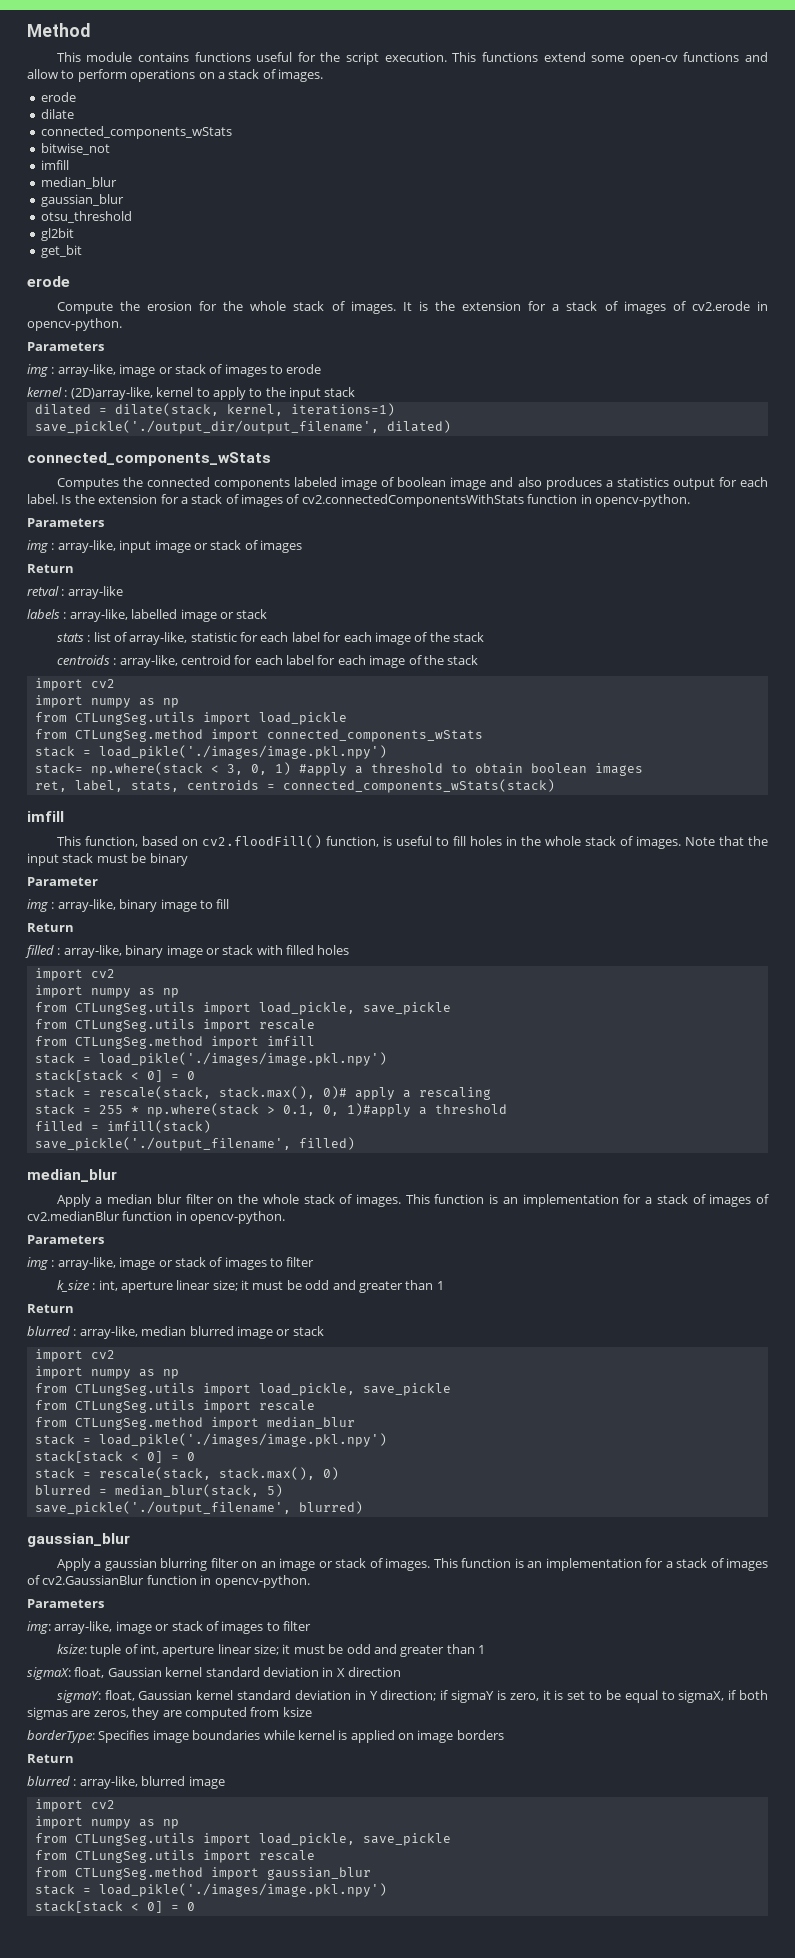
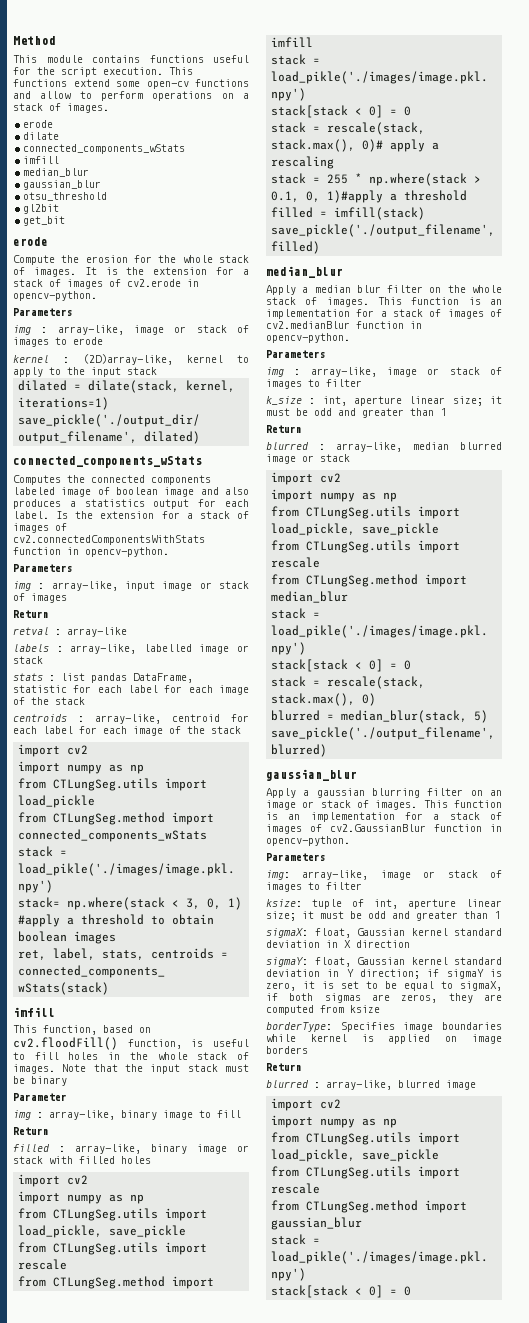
[40,143,110,155] // bitwise_not -> (185, 149) none
[113,632,188,645] of array-like, -> [91,673,193,683] pandas DataFrame,

